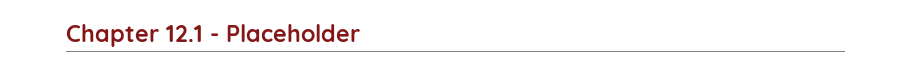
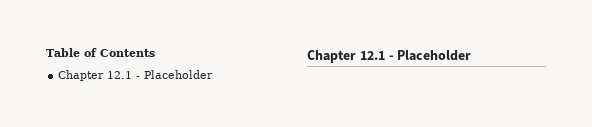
[66,24,360,47] Chapter 12.1 - Placeholder -> [46,48,155,57] [58,70,214,81] [307,50,472,63] Table of Contents // Chapter 12.1 - Placeholder // Chapter 12.1 - Placeholder

